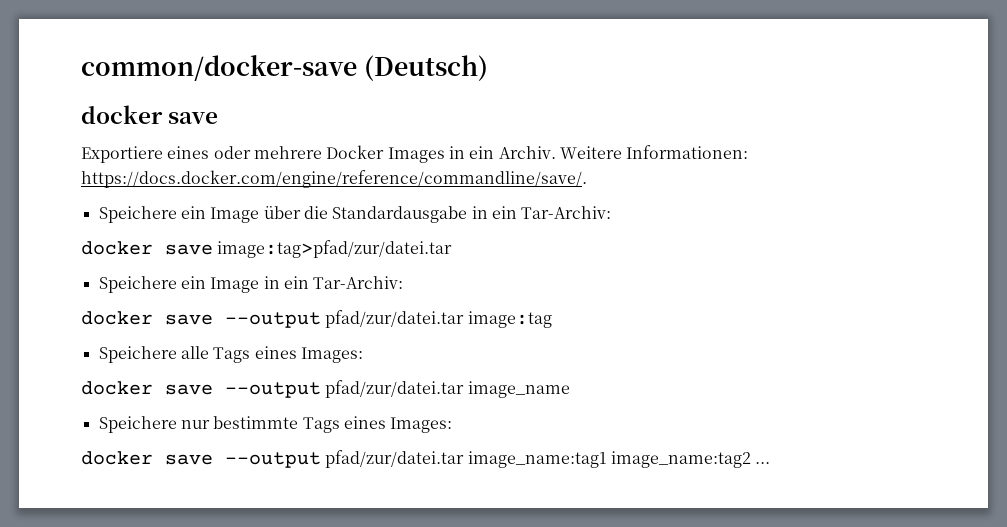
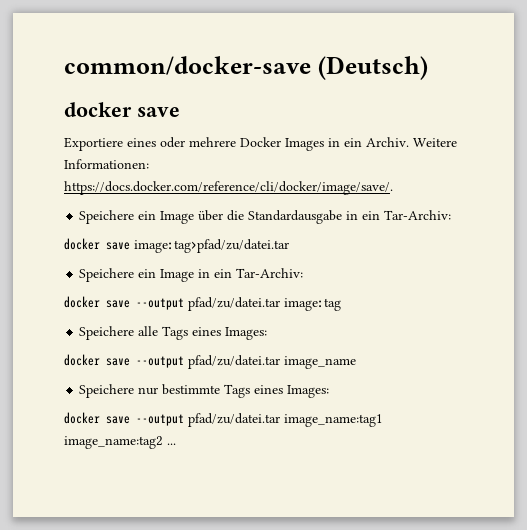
[81,170,587,188] https://docs.docker.com/engine/reference/commandline/save/. -> [64,181,393,195] https://docs.docker.com/reference/cli/docker/image/save/.
[217,240,453,258] image:tag>pfad/zur/datei.tar -> [134,239,289,253] image:tag>pfad/zu/datei.tar
[325,310,465,328] pfad/zur/datei.tar -> [188,297,280,311] pfad/zu/datei.tar
[325,380,465,398] pfad/zur/datei.tar -> [188,355,280,369] pfad/zu/datei.tar
[325,450,465,468] pfad/zur/datei.tar -> [188,413,280,427] pfad/zu/datei.tar

